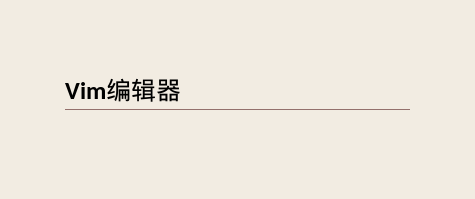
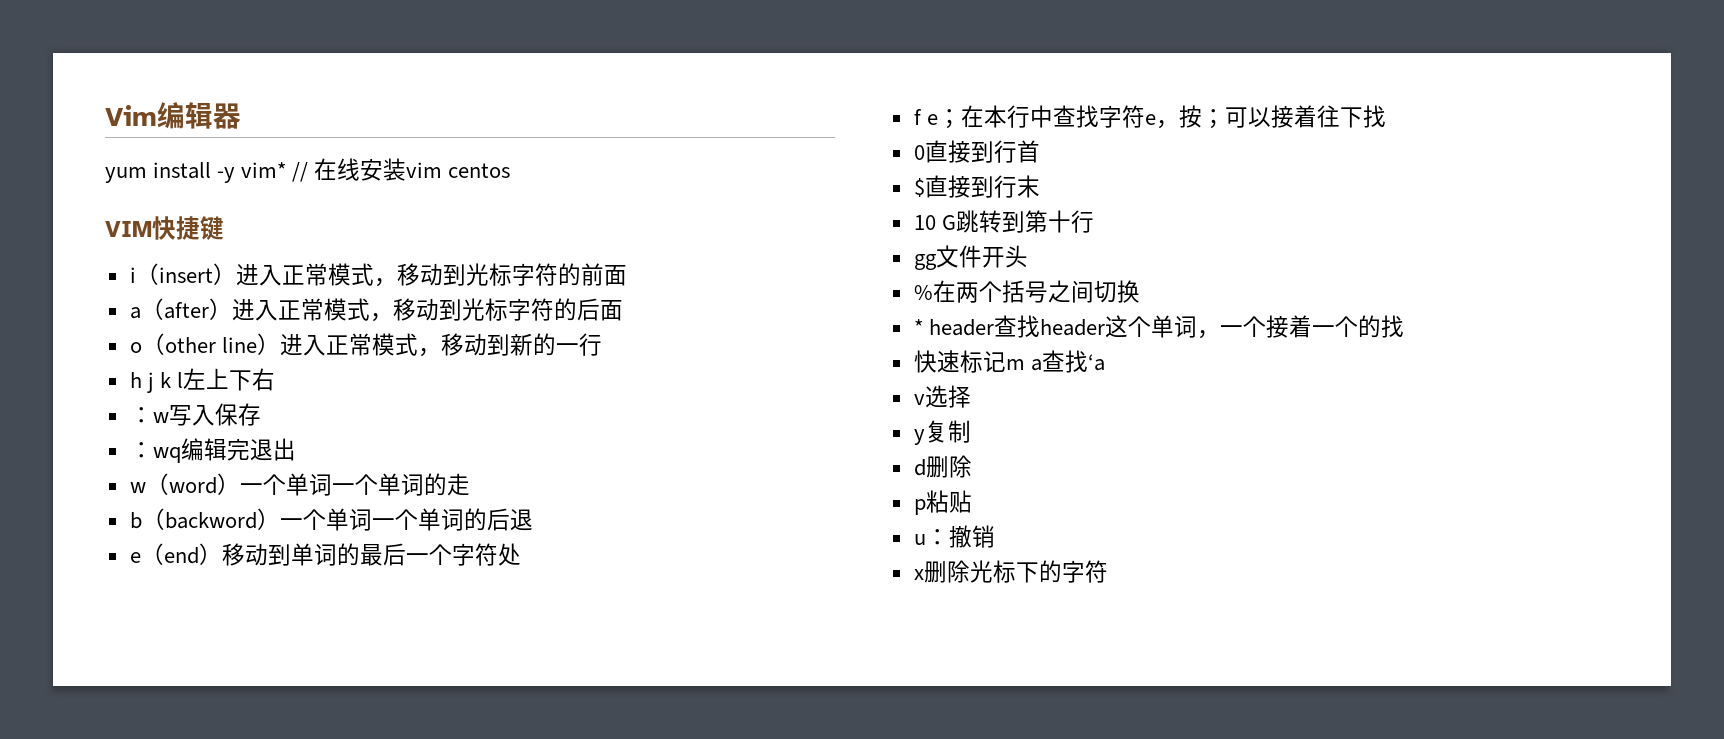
(181, 90) none -> [105,158,511,183] [105,216,224,240] [129,263,627,287] [129,298,623,322] [129,333,602,357] [129,368,275,393] [129,403,261,426] [129,438,296,463] [129,473,470,496] [129,508,533,531] [129,543,521,566] [913,105,1386,129] [913,140,1040,163] [913,175,1040,198] [913,210,1094,233] [913,245,1028,270] [913,280,1140,303] [913,315,1404,339] [913,350,1105,373] [913,385,971,408] [913,420,971,445] [913,455,972,478] [913,490,972,515] [913,525,995,548] [913,560,1108,583] // yum install -y vim* // 在线安装vim centos // VIM快捷键 // i（insert）进入正常模式，移动到光标字符的前面 // a（after）进入正常模式，移动到光标字符的后面 // o（other line）进入正常模式，移动到新的一行 // h j k l左上下右 // ：w写入保存 // ：wq编辑完退出 // w（word）一个单词一个单词的走 // b（backword）一个单词一个单词的后退 // e（end）移动到单词的最后一个字符处 // f e；在本行中查找字符e，按；可以接着往下找 // 0直接到行首 // $直接到行末 // 10 G跳转到第十行 // gg文件开头 // %在两个括号之间切换 // * header查找header这个单词，一个接着一个的找 // 快速标记m a查找‘a // v选择 // y复制 // d删除 // p粘贴 // u：撤销 // x删除光标下的字符

